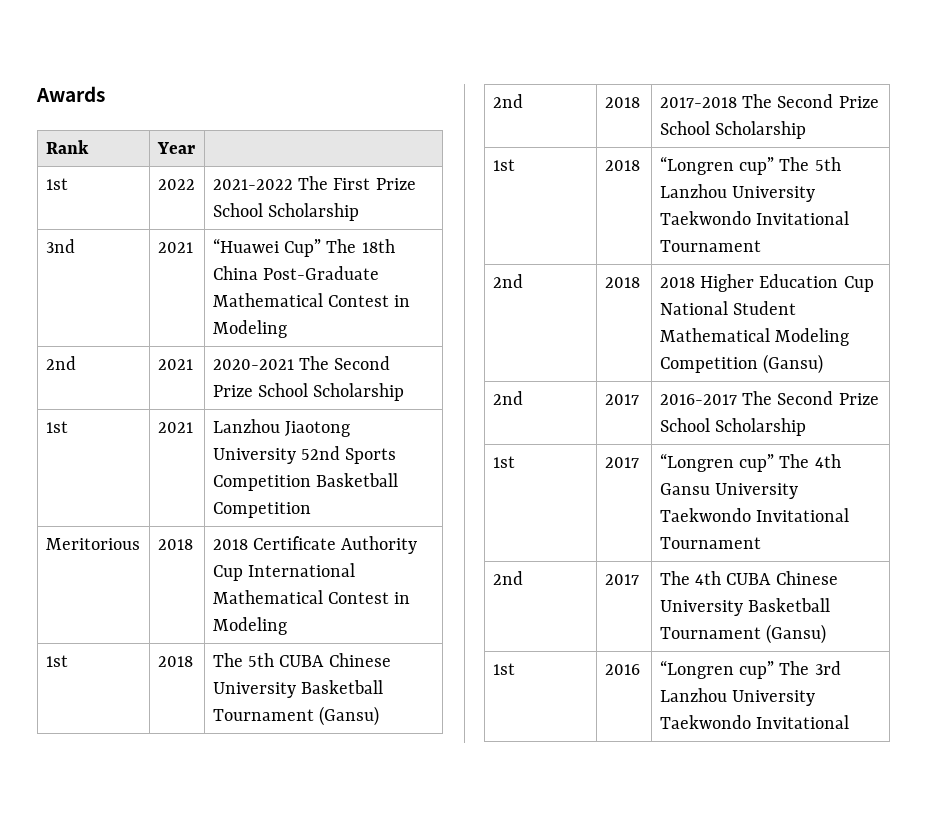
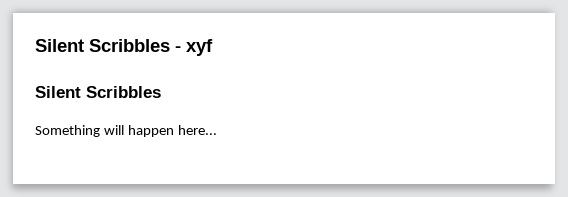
[36,86,105,102] [45,140,89,154] [156,142,195,154] [45,178,68,190] [157,179,195,190] [212,176,416,190] [212,203,359,221] [45,239,75,253] [157,242,193,253] [212,238,395,257] [212,266,379,280] [212,293,411,307] [212,320,287,338] [45,356,76,370] [157,359,193,370] [212,356,391,370] [212,383,405,401] [45,421,68,433] [157,422,193,433] [212,419,350,437] [212,446,397,464] [212,473,398,491] [212,502,311,518] [45,538,140,550] [157,539,193,550] [212,536,418,554] [212,563,355,581] [212,590,411,604] [212,617,287,635] [45,655,68,667] [157,656,193,667] [212,653,391,667] [212,680,383,698] [212,706,379,726] [492,94,523,108] [604,97,640,108] [659,94,879,108] [659,121,806,139] [492,159,515,171] [604,160,640,171] [659,156,841,175] [659,184,815,202] [659,211,849,225] [659,240,761,252] [492,274,523,288] [604,277,640,288] [659,274,874,292] [659,301,796,315] [659,328,849,346] [659,354,823,374] [492,391,523,405] [604,394,639,405] [659,391,879,405] [659,418,806,436] [492,456,515,468] [604,457,639,468] [659,453,841,472] [659,483,798,499] [659,508,849,522] [659,537,761,549] [492,571,523,585] [604,574,639,585] [659,571,838,585] [659,598,830,616] [659,624,826,644] [492,663,515,675] [604,664,640,675] [659,660,841,679] [659,688,815,706] [659,715,849,729] Awards // Rank | Year | // 1st | 2022 | 2021-2022 The First Prize School Scholarship // 3nd | 2021 | “Huawei Cup” The 18th China Post-Graduate Mathematical Contest in Modeling // 2nd | 2021 | 2020-2021 The Second Prize School Scholarship // 1st | 2021 | Lanzhou Jiaotong University 52nd Sports Competition Basketball Competition // Meritorious | 2018 | 2018 Certificate Authority Cup International Mathematical Contest in Modeling // 1st | 2018 | The 5th CUBA Chinese University Basketball Tournament (Gansu) // 2nd | 2018 | 2017-2018 The Second Prize School Scholarship // 1st | 2018 | “Longren cup” The 5th Lanzhou University Taekwondo Invitational Tournament // 2nd | 2018 | 2018 Higher Education Cup National Student Mathematical Modeling Competition (Gansu) // 2nd | 2017 | 2016-2017 The Second Prize School Scholarship // 1st | 2017 | “Longren cup” The 4th Gansu University Taekwondo Invitational Tournament // 2nd | 2017 | The 4th CUBA Chinese University Basketball Tournament (Gansu) // 1st | 2016 | “Longren cup” The 3rd Lanzhou University Taekwondo Invitational -> [35,39,213,56] [35,86,161,98] [35,125,217,137] Silent Scribbles - xyf // Silent Scribbles // Something will happen here...

